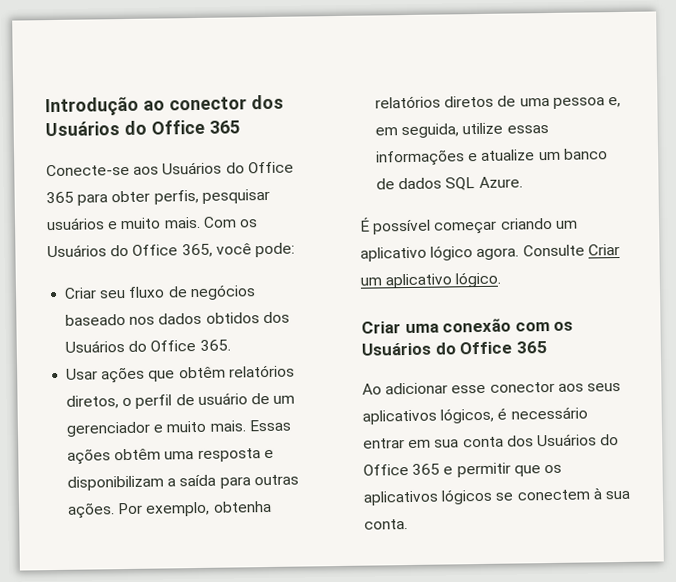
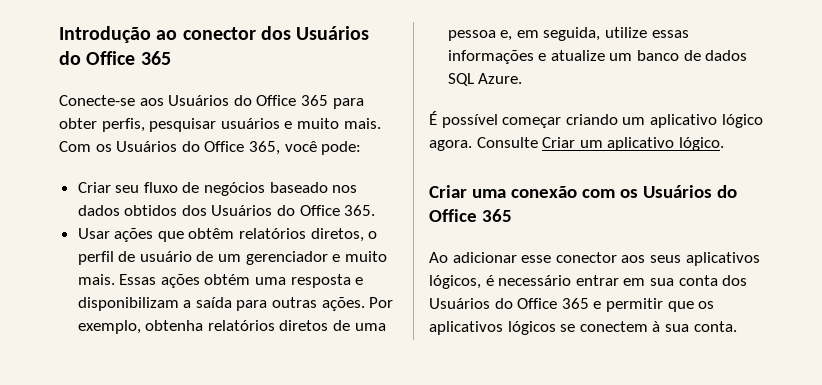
[114,448,162,461] obtêm -> [204,274,251,285] obtém

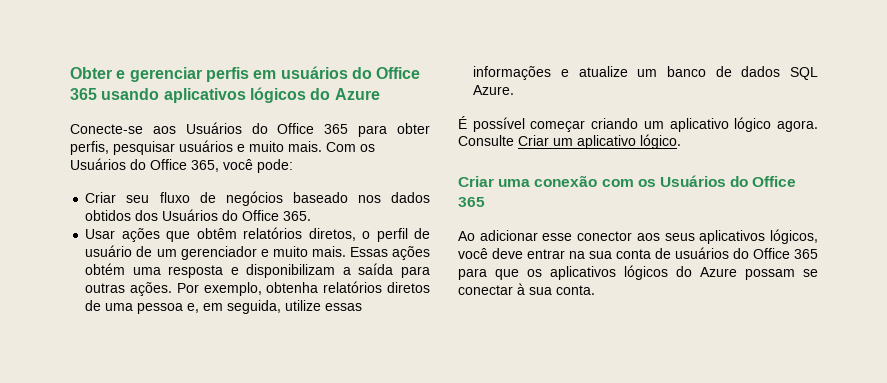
[59,26,370,43] [59,51,171,65] Introdução ao conector dos Usuários do Office 365 -> [70,66,421,82] [70,87,380,103] Obter e gerenciar perfis em usuários do Office 365 usando aplicativos lógicos do Azure
[485,275,748,286] [429,298,663,312] é necessário entrar em sua conta dos Usuários do Office 365 e permitir -> [458,247,818,259] [458,268,487,280] você deve entrar na sua conta de usuários do Office 365 para
[560,321,648,332] se conectem -> [676,266,818,280] [458,285,513,295] do Azure possam se conectar

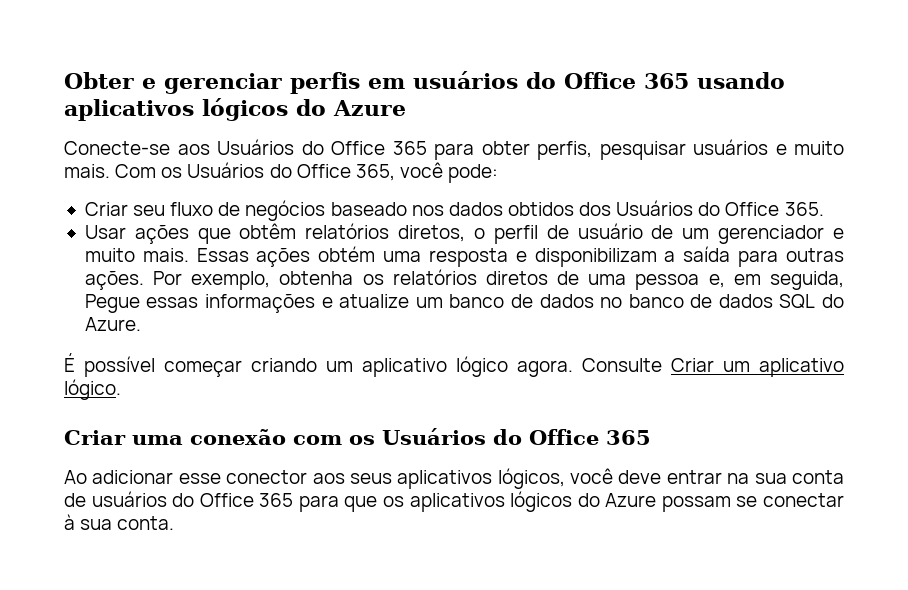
(319, 287) none -> [362,274,384,285] os
[285,300,322,311] utilize -> [84,294,140,313] Pegue
[790,67,818,80] SQL -> [600,294,844,309] no banco de dados SQL do

